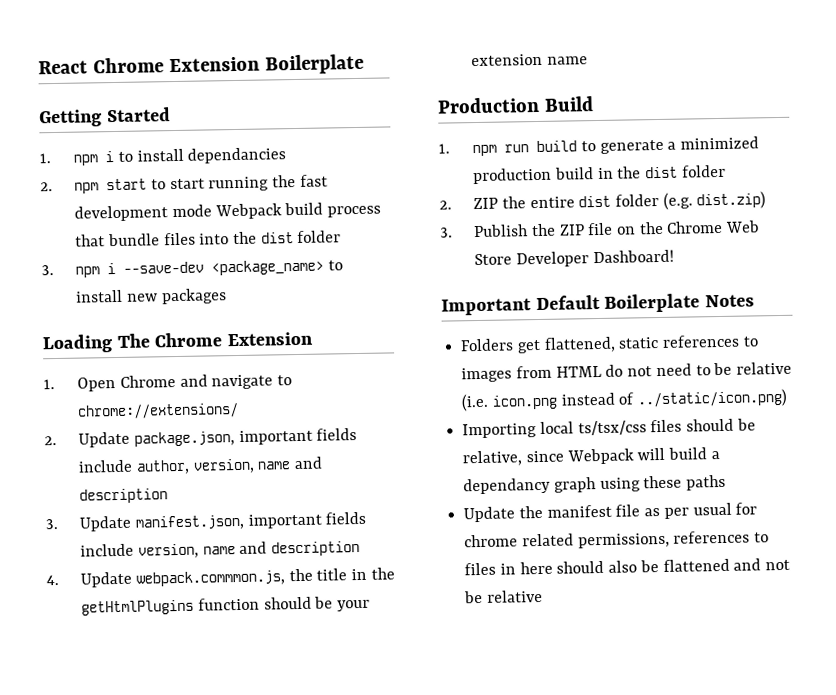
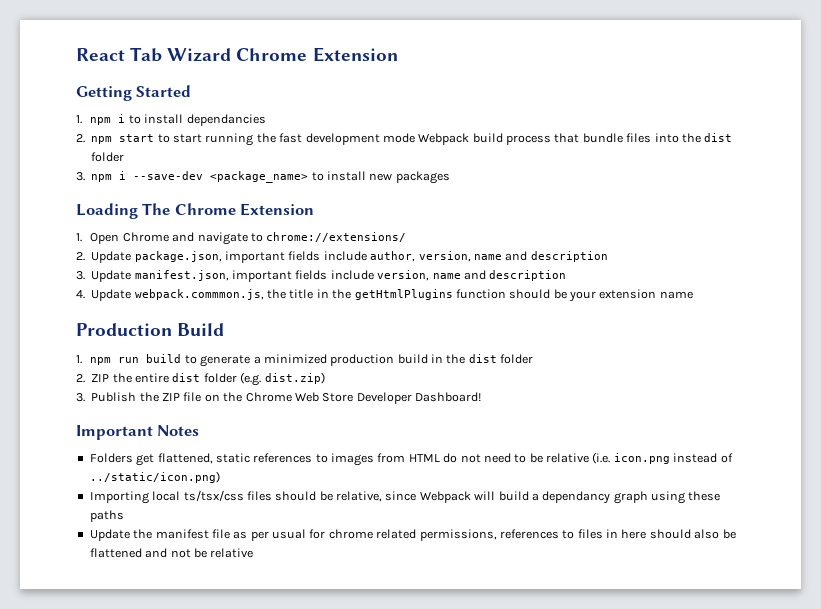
[92,53,364,75] Chrome Extension Boilerplate -> [130,47,398,62] Tab Wizard Chrome Extension
[535,293,701,313] Default Boilerplate -> (153, 432) none

